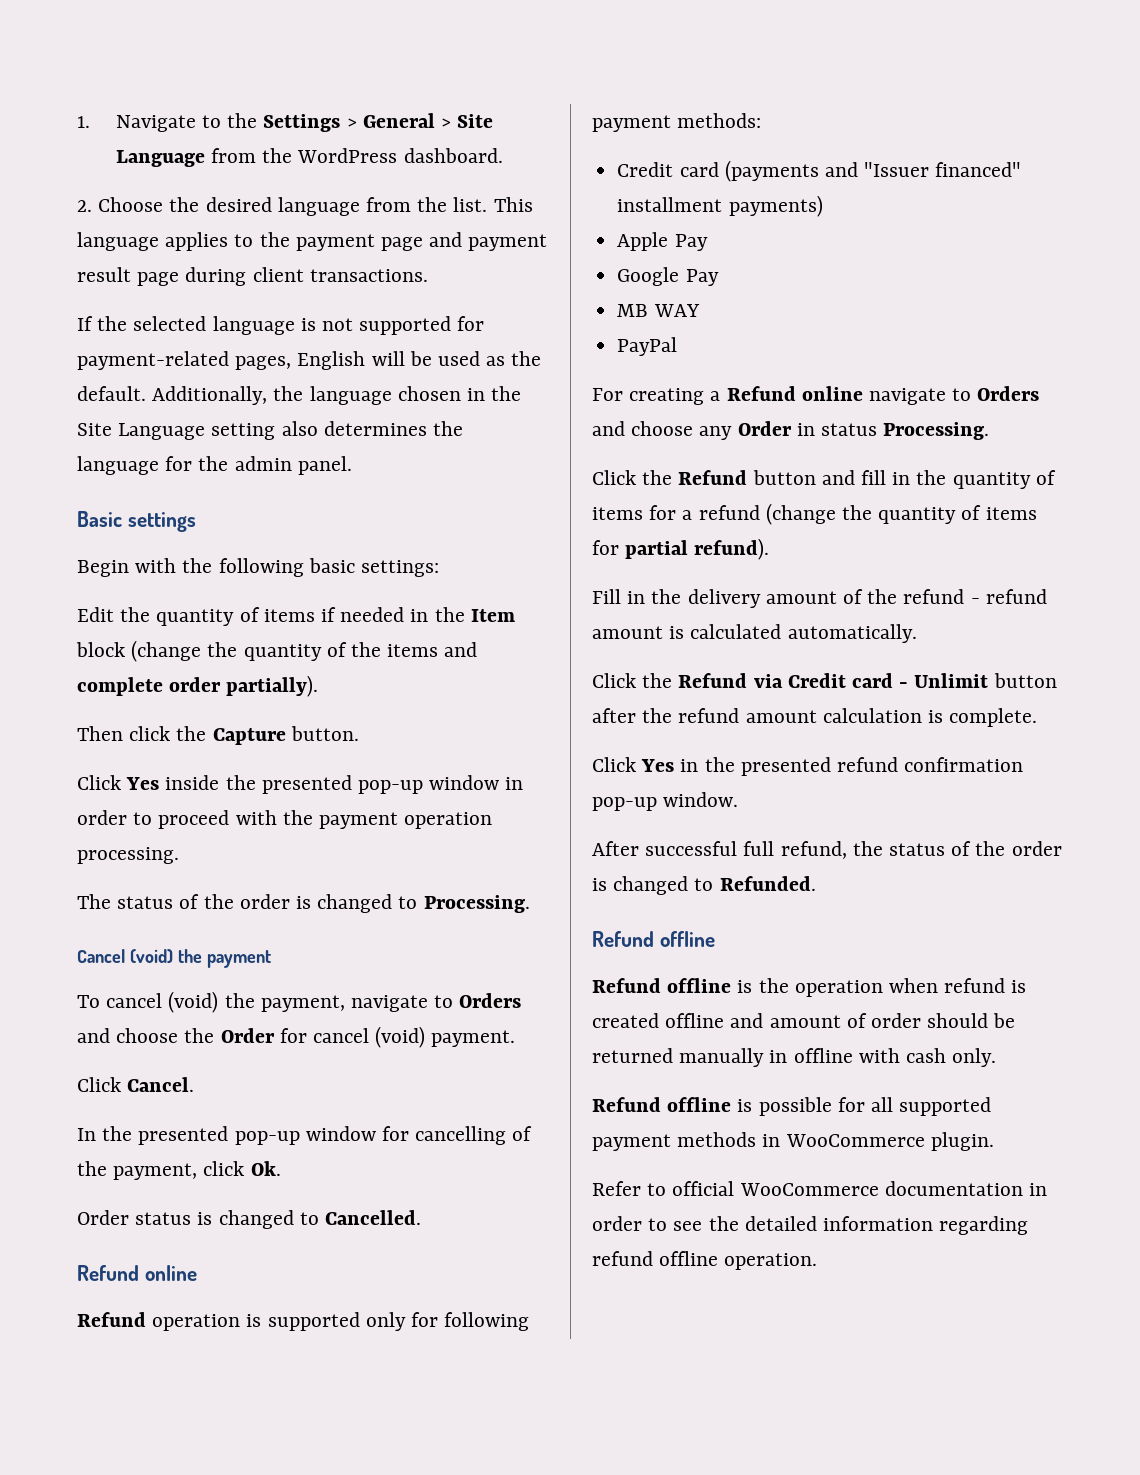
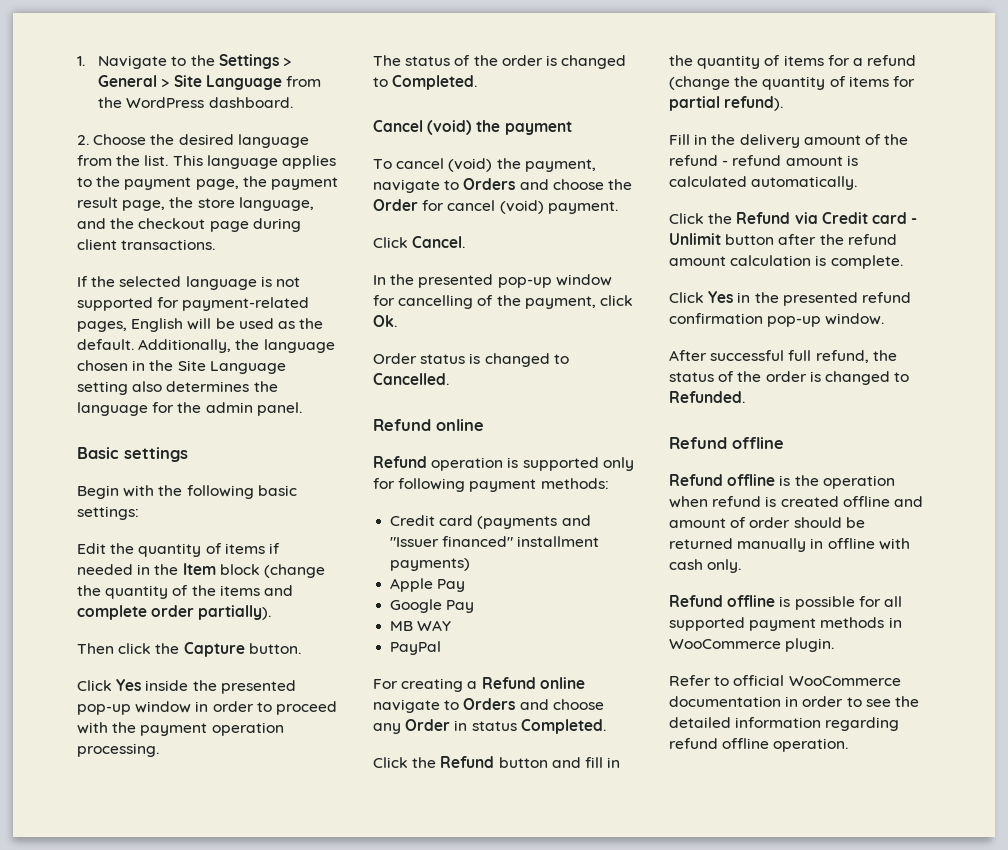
[381,232,548,251] [77,267,131,282] page and payment result -> [195,176,338,190] [77,197,314,211] [77,218,206,229] page, the payment result page, the store language, and the checkout
[423,895,530,913] Processing. -> [392,75,478,90] Completed.
[883,422,990,440] Processing. -> [520,719,606,734] Completed.

